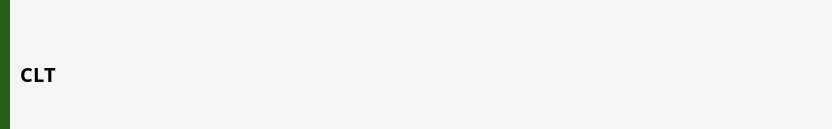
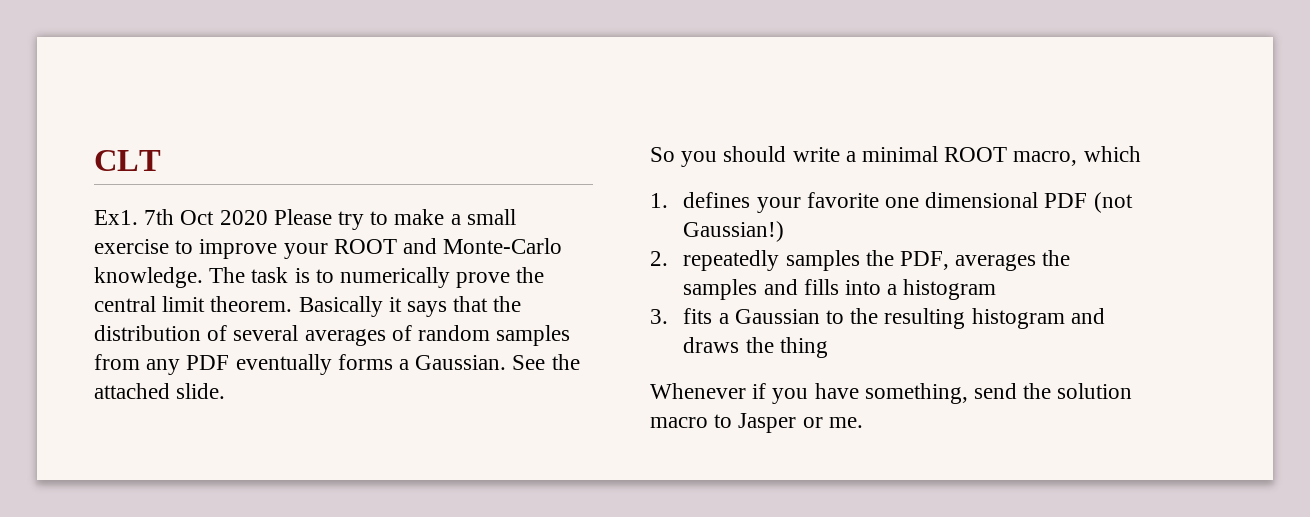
(56, 75) none -> [94,209,516,230] [94,238,563,259] [94,267,545,288] [94,296,522,317] [94,325,571,346] [94,354,580,375] [94,383,226,399] [650,146,1141,167] [650,192,1133,213] [683,221,785,242] [650,250,1071,271] [683,279,997,300] [650,308,1105,329] [683,337,828,358] [650,383,1133,404] [650,413,863,433] // Ex1. 7th Oct 2020 Please try to make a small exercise to improve your ROOT and Monte-Carlo knowledge. The task is to numerically prove the central limit theorem. Basically it says that the distribution of several averages of random samples from any PDF eventually forms a Gaussian. See the attached slide. // So you should write a minimal ROOT macro, which // 1. defines your favorite one dimensional PDF (not Gaussian!) // 2. repeatedly samples the PDF, averages the samples and fills into a histogram // 3. fits a Gaussian to the resulting histogram and draws the thing // Whenever if you have something, send the solution macro to Jasper or me.

